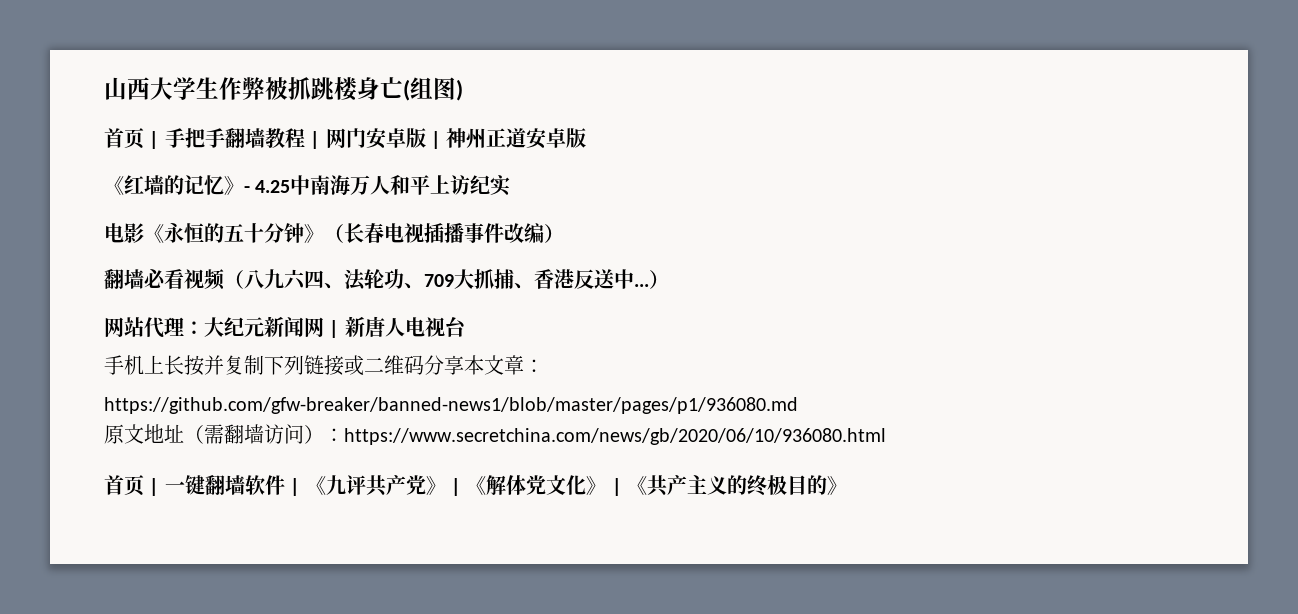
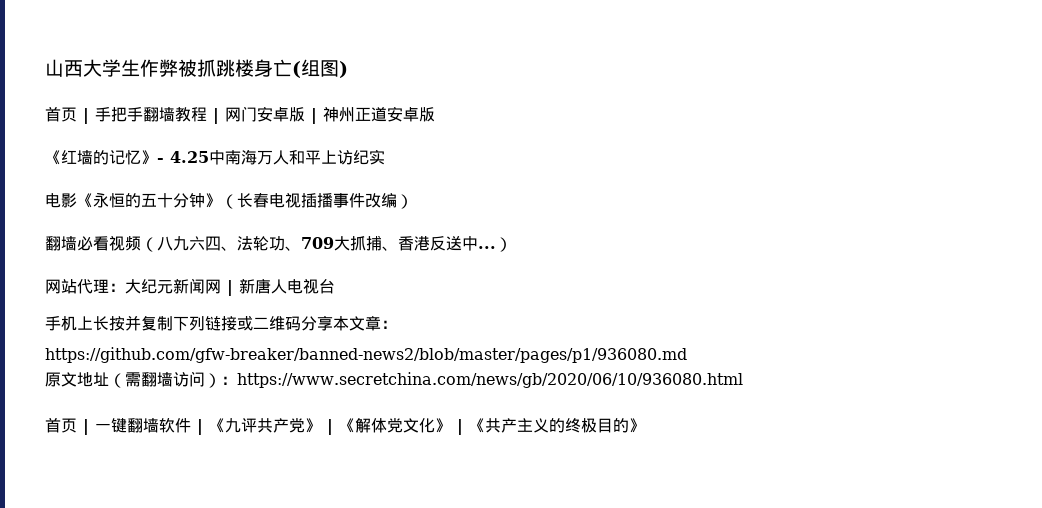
[104,397,798,414] https://github.com/gfw-breaker/banned-news1/blob/master/pages/p1/936080.md -> [45,347,687,363] https://github.com/gfw-breaker/banned-news2/blob/master/pages/p1/936080.md

